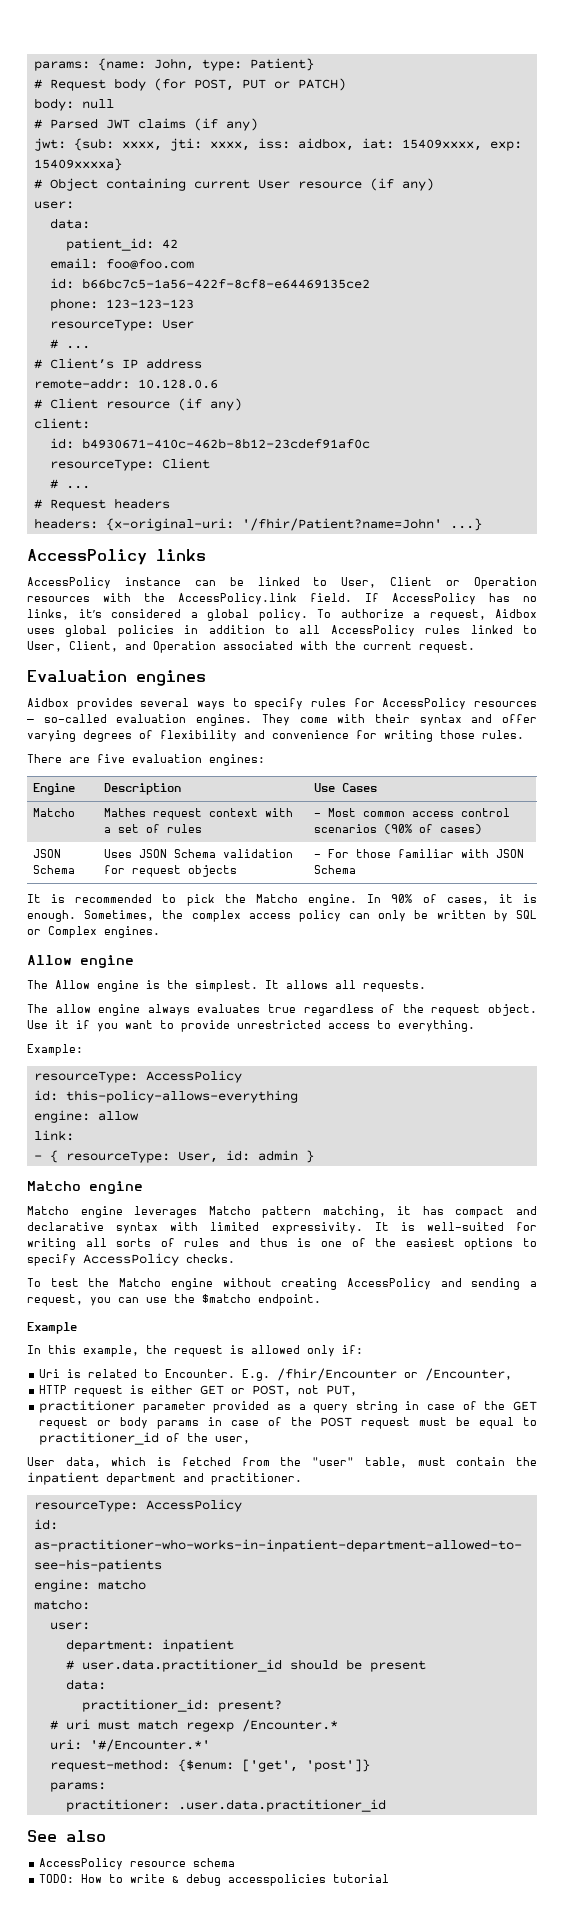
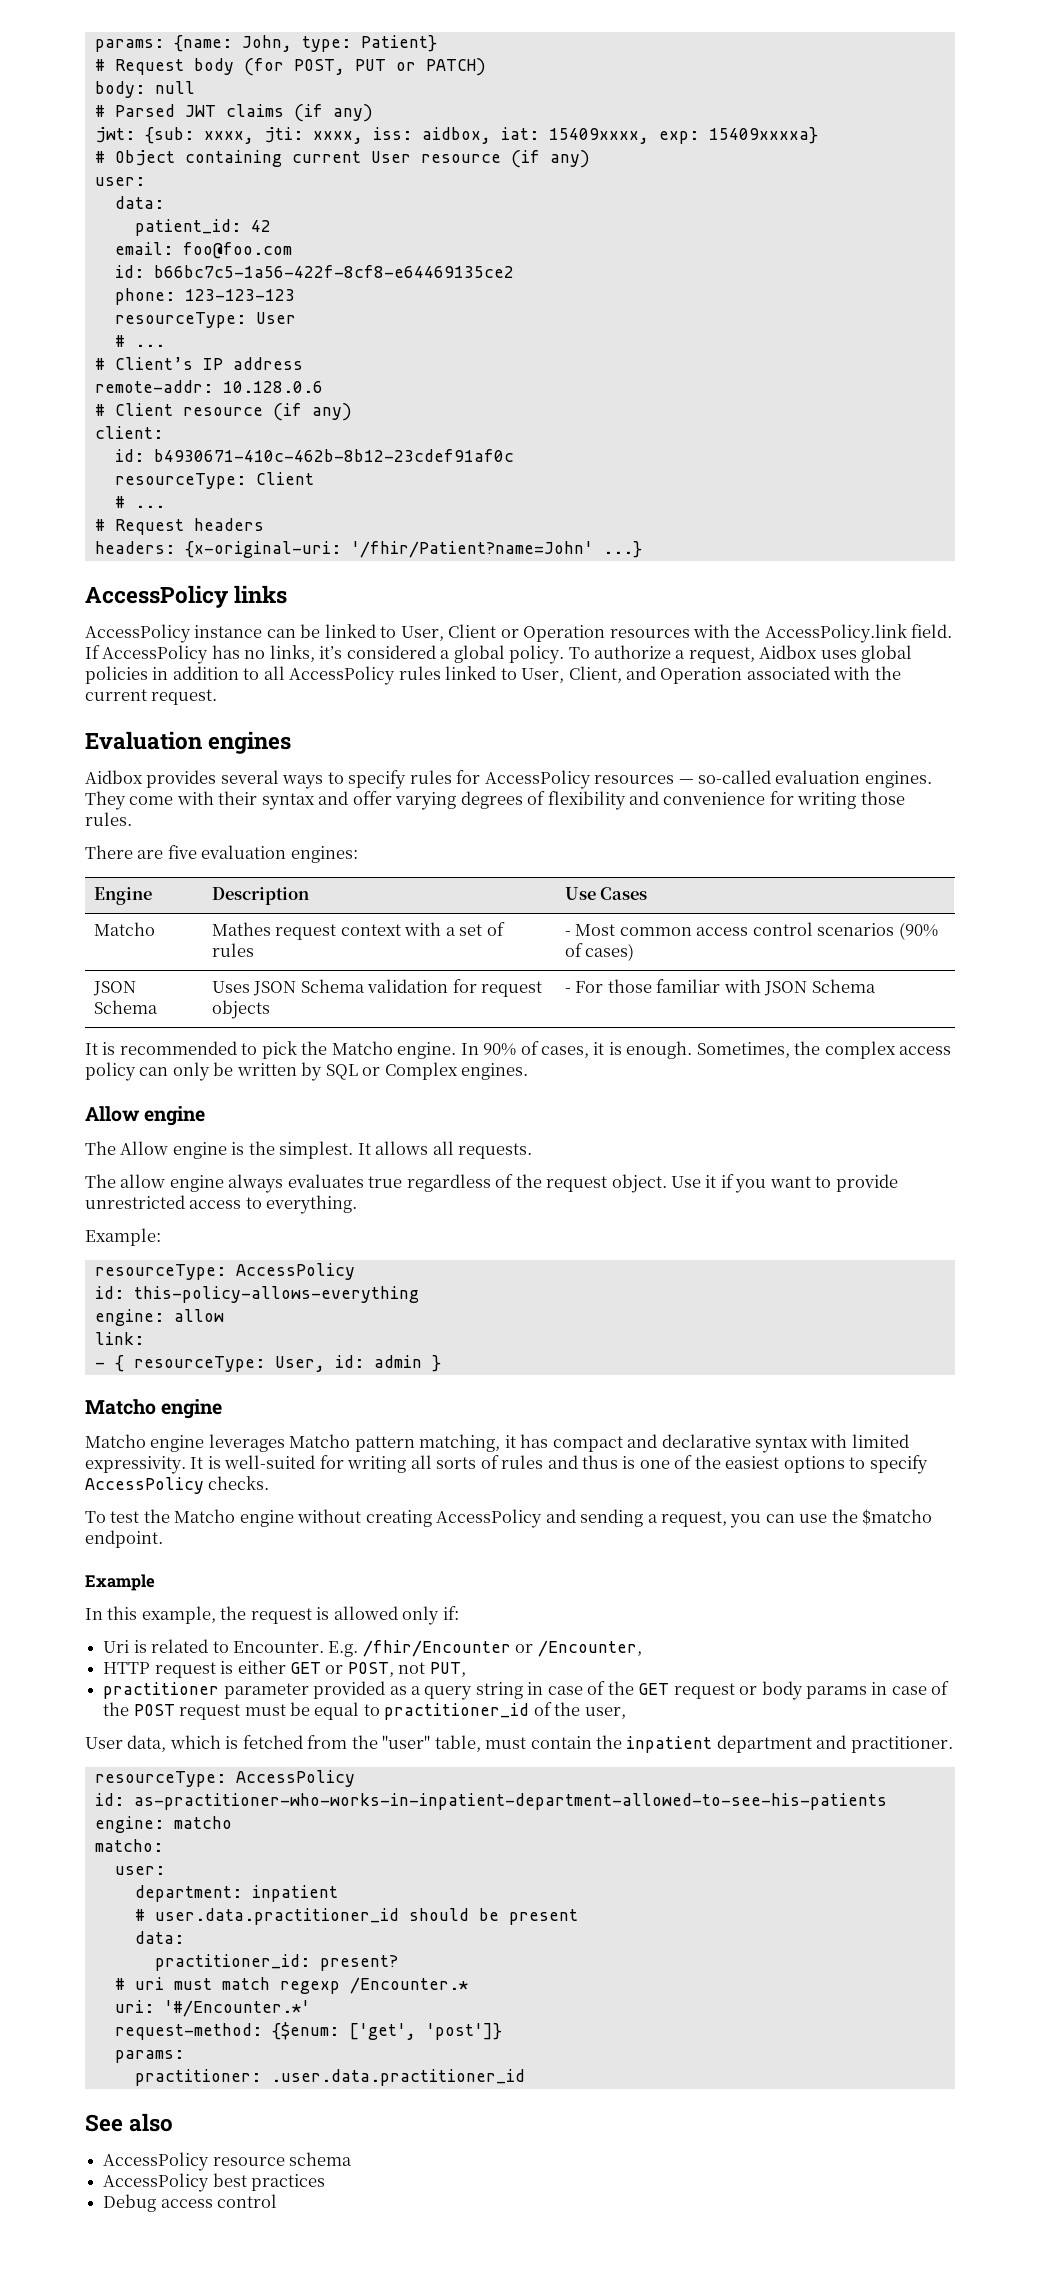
[39,1874,390,1886] TODO: How to write & debug accesspolicies tutorial -> [103,2173,326,2192] [103,2194,278,2212] AccessPolicy best practices // Debug access control

